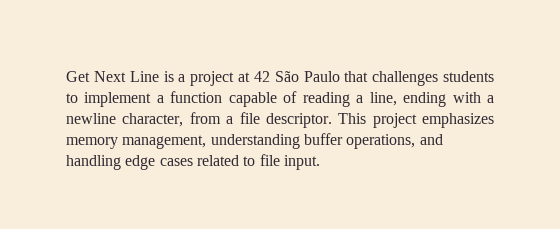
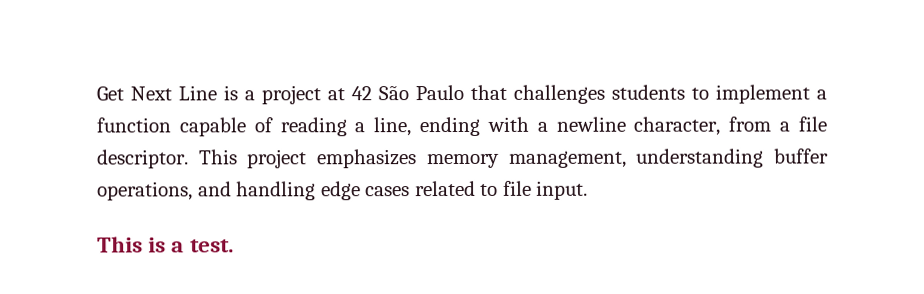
(320, 162) none -> [97,236,234,253] // This is a test.

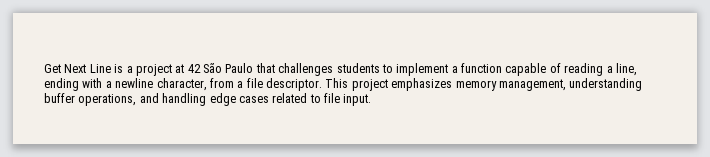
[97,236,234,253] // This is a test. -> (372, 100) none

